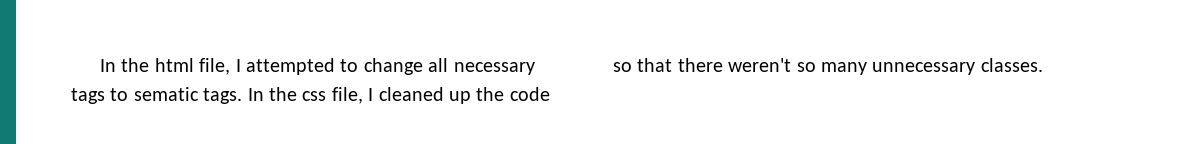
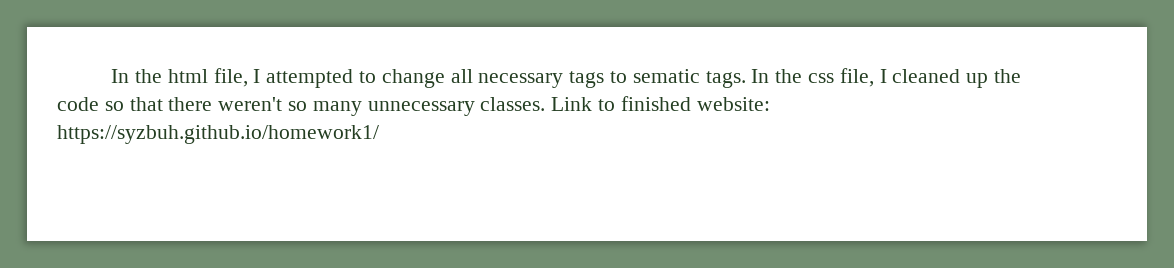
(1043, 65) none -> [551,96,770,111] [57,125,379,144] Link to finished website: https://syzbuh.github.io/homework1/

